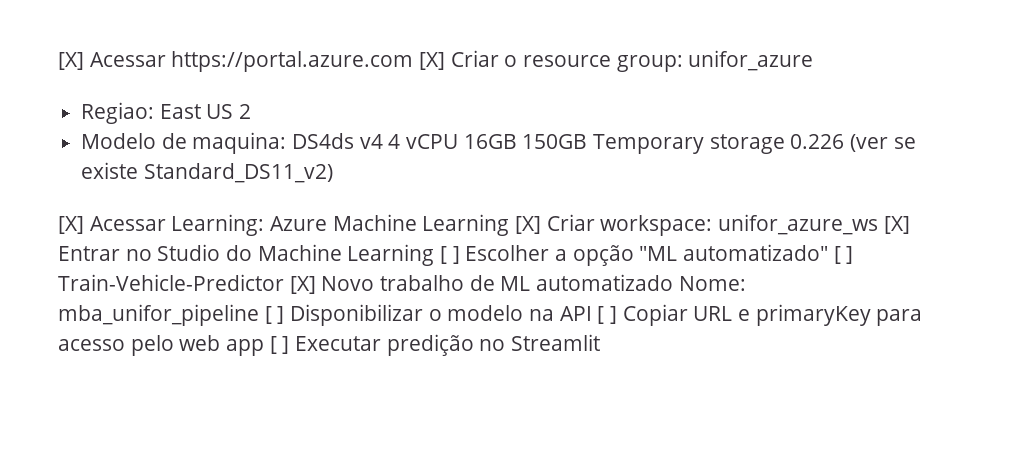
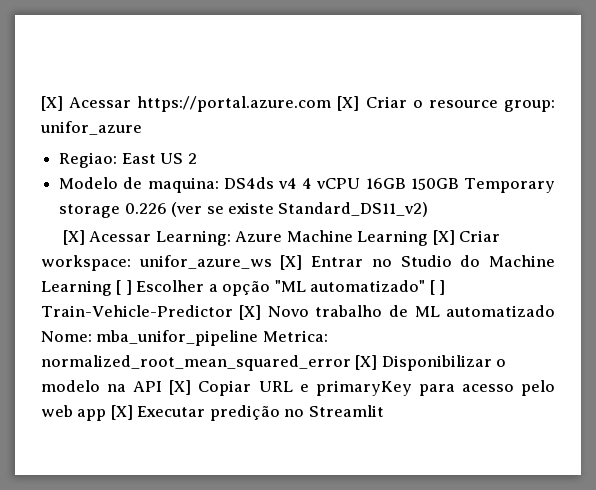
[264,306,285,324] [ ] -> [262,330,328,342] [41,355,378,371] Metrica: normalized_root_mean_squared_error [X]
[597,306,618,324] [ ] -> [169,380,192,395] [X]
[269,336,290,354] [ ] -> [110,405,133,420] [X]

